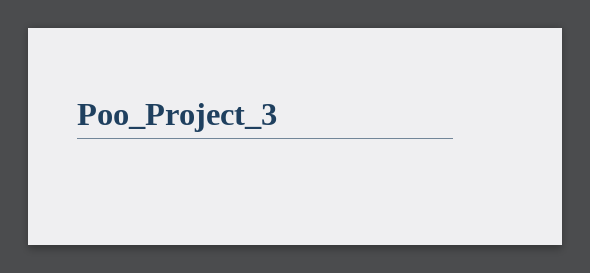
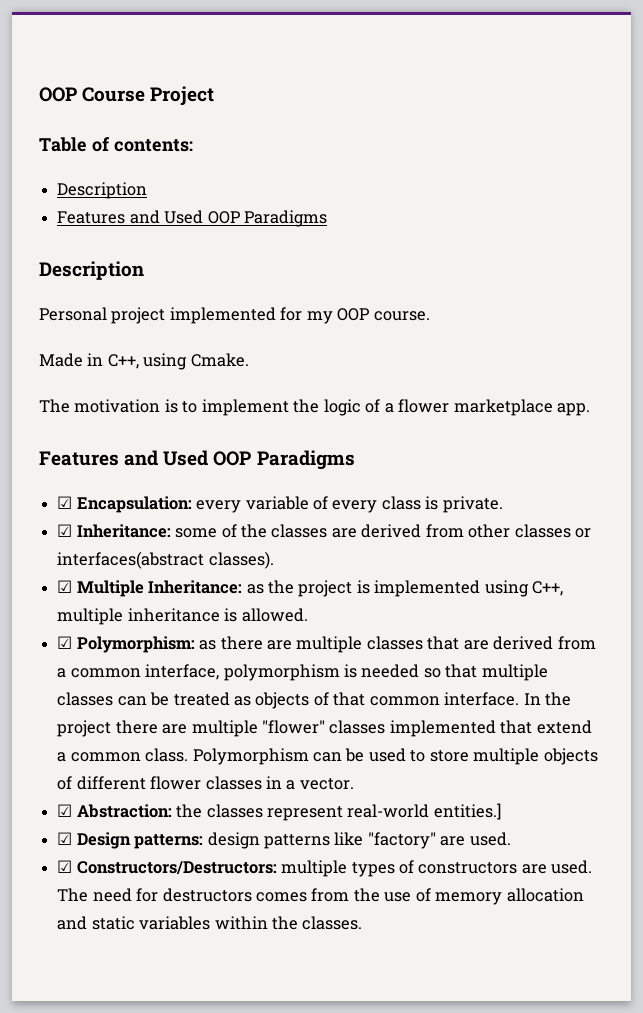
[77,103,277,132] Poo_Project_3 -> [39,86,215,106] [39,137,193,152] [57,182,148,199] [57,210,327,227] [39,261,144,280] [39,307,430,324] [39,353,249,370] [39,399,591,416] [39,450,355,470] [57,496,503,513] [57,524,592,538] [57,551,274,569] [57,580,564,597] [57,608,308,625] [57,636,596,653] [57,664,548,681] [57,692,572,709] [57,720,592,737] [57,748,598,765] [57,776,354,790] [57,803,501,821] [57,832,511,849] [57,860,593,877] [57,888,584,905] [57,916,363,930] OOP Course Project // Table of contents: // Description // Features and Used OOP Paradigms // Description // Personal project implemented for my OOP course. // Made in C++, using Cmake. // The motivation is to implement the logic of a flower marketplace app. // Features and Used OOP Paradigms // ☑ Encapsulation: every variable of every class is private. // ☑ Inheritance: some of the classes are derived from other classes or interfaces(abstract classes). // ☑ Multiple Inheritance: as the project is implemented using C++, multiple inheritance is allowed. // ☑ Polymorphism: as there are multiple classes that are derived from a common interface, polymorphism is needed so that multiple classes can be treated as objects of that common interface. In the project there are multiple "flower" classes implemented that extend a common class. Polymorphism can be used to store multiple objects of different flower classes in a vector. // ☑ Abstraction: the classes represent real-world entities.] // ☑ Design patterns: design patterns like "factory" are used. // ☑ Constructors/Destructors: multiple types of constructors are used. The need for destructors comes from the use of memory allocation and static variables within the classes.

